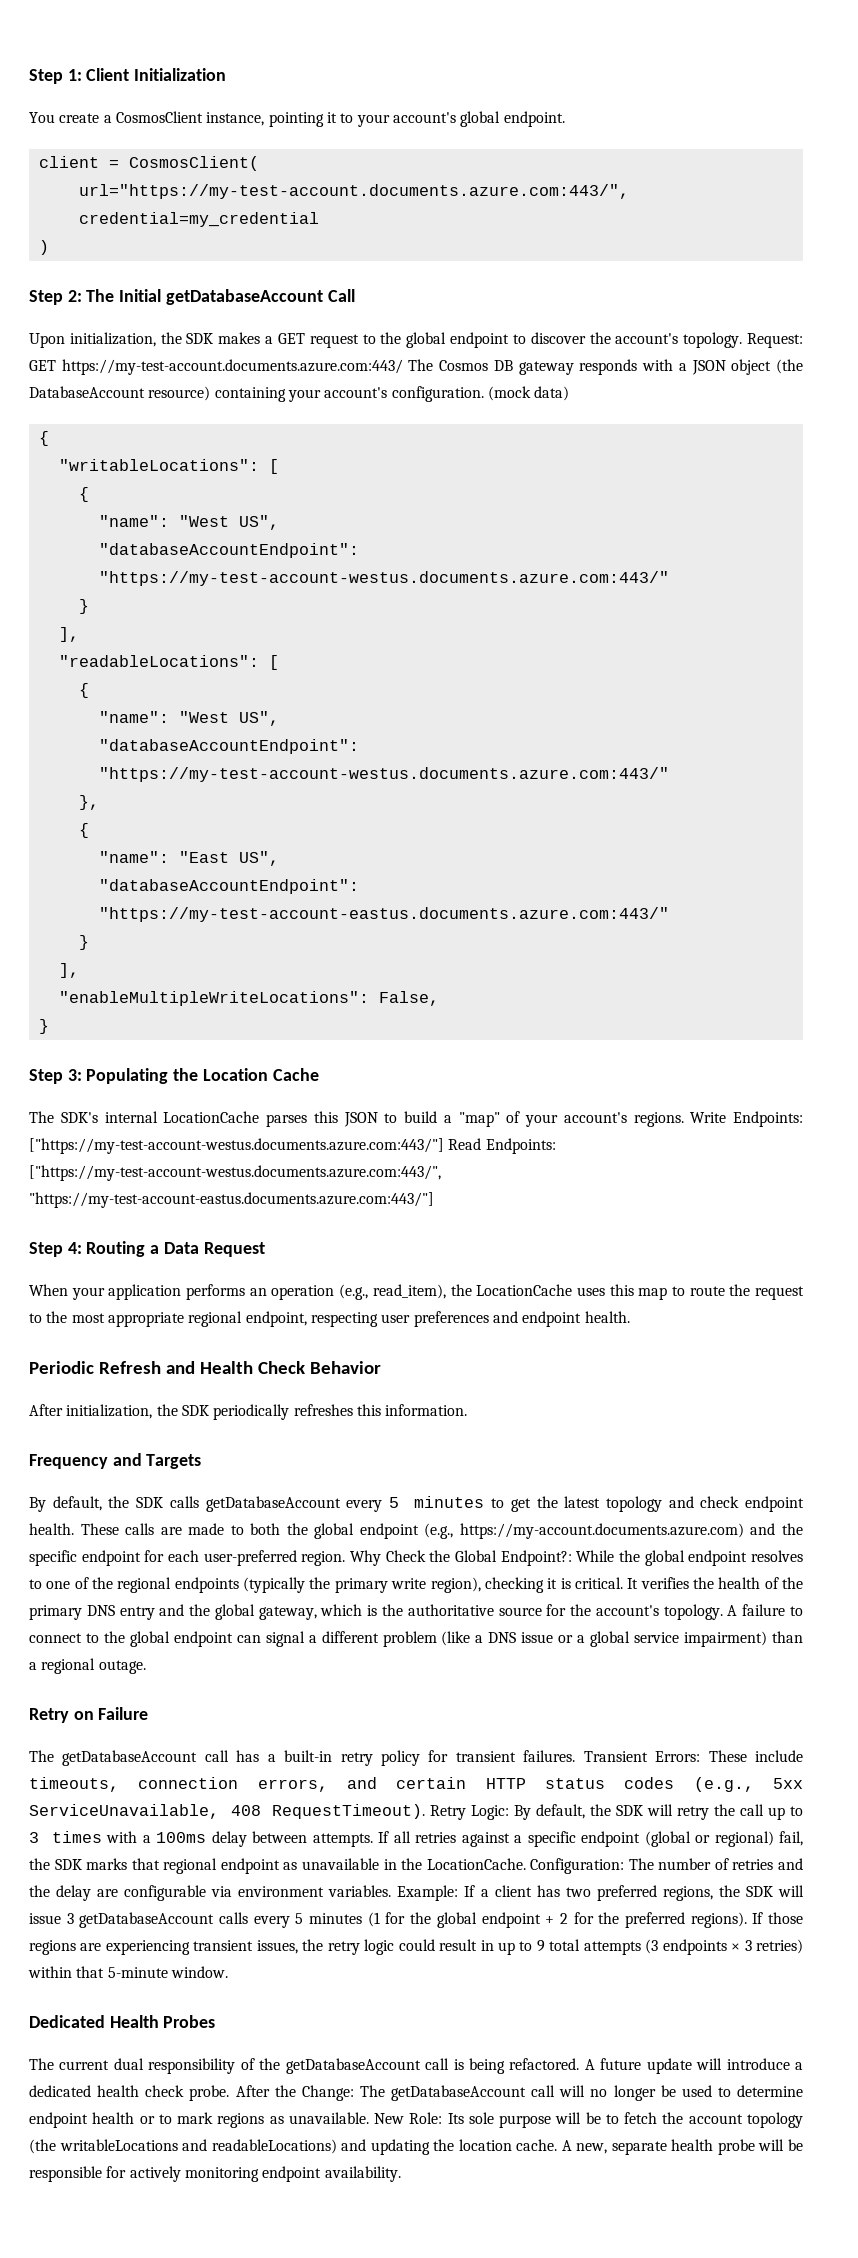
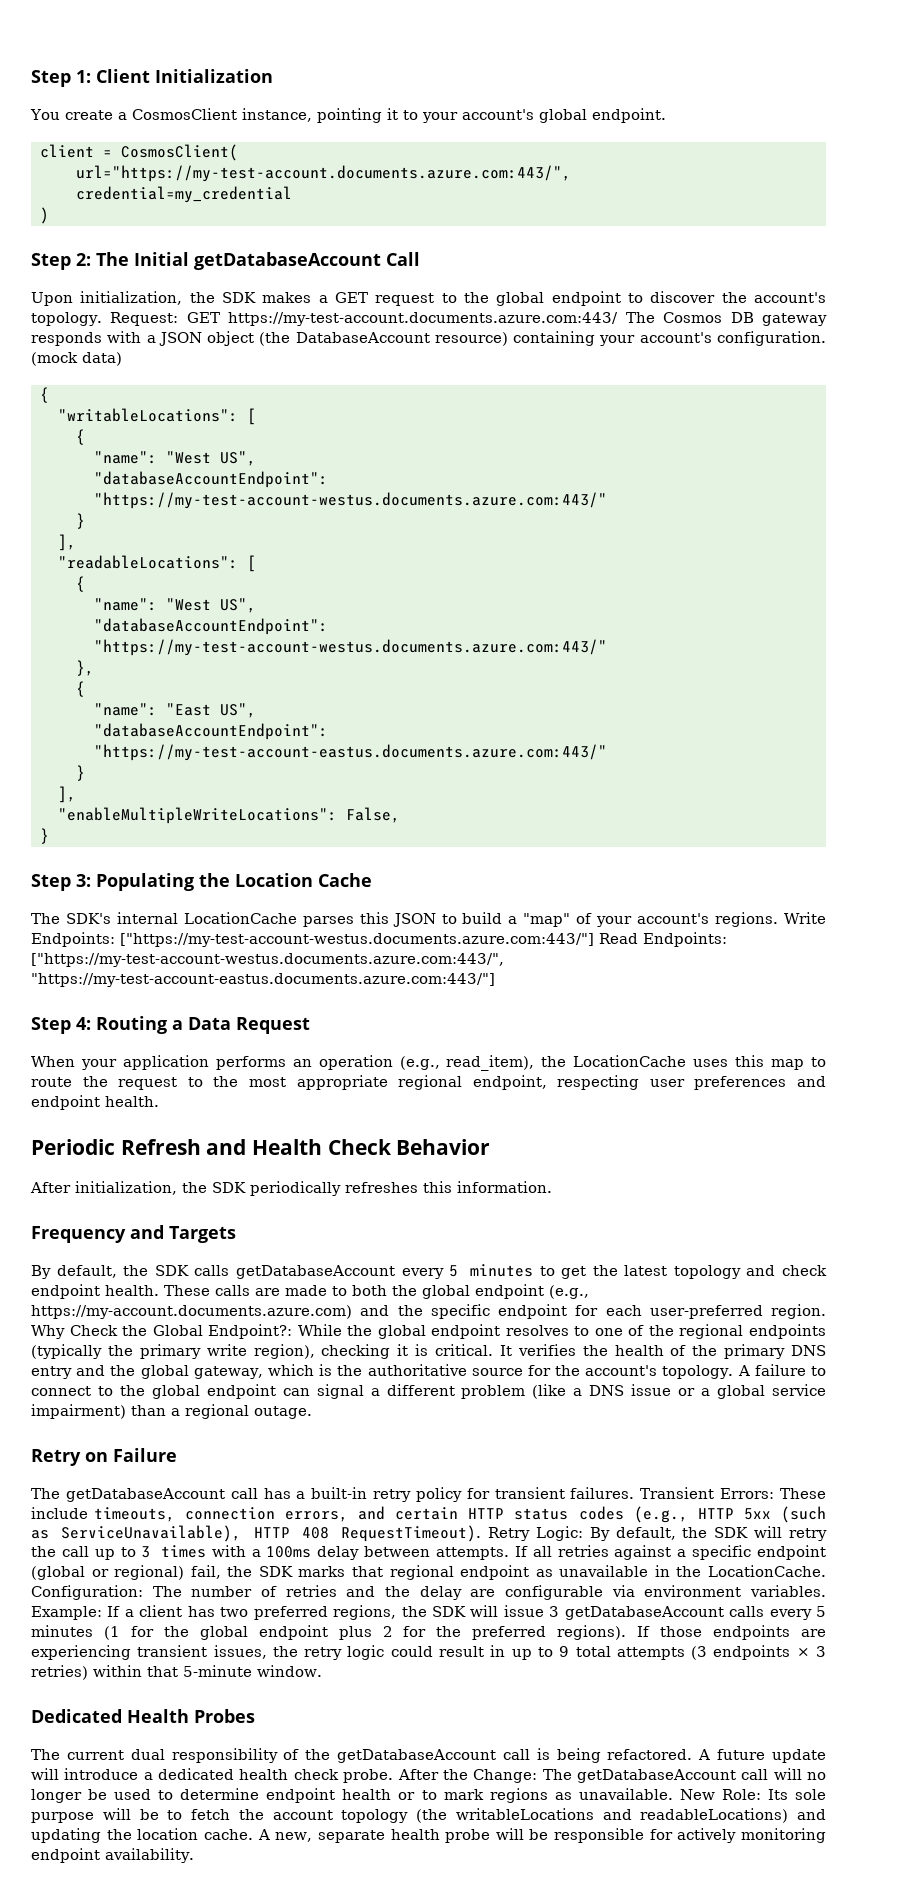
[773,1778,804,1789] [29,1804,219,1819] 5xx ServiceUnavailable, -> [697,1506,826,1523] [31,1525,290,1542] HTTP 5xx (such as ServiceUnavailable), HTTP
[545,1916,555,1924] + -> [338,1626,372,1640] plus
[29,1940,76,1955] regions -> [713,1625,791,1640] endpoints

